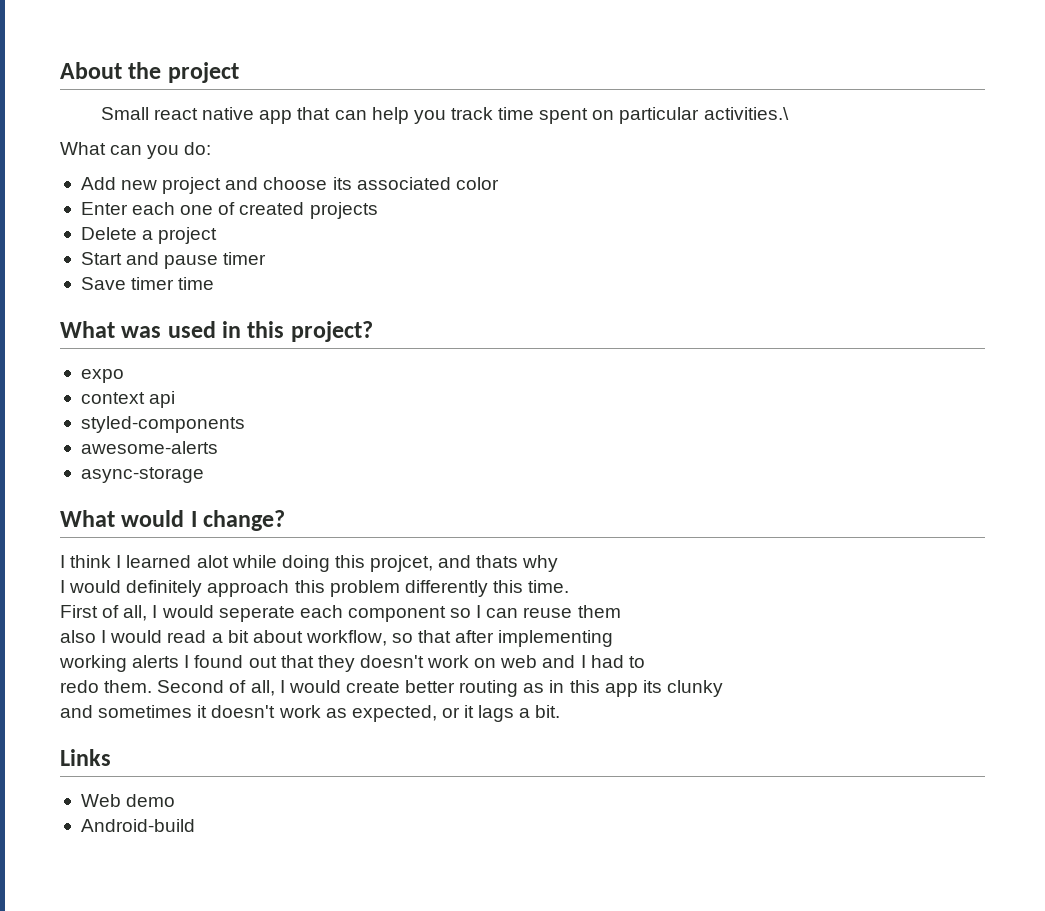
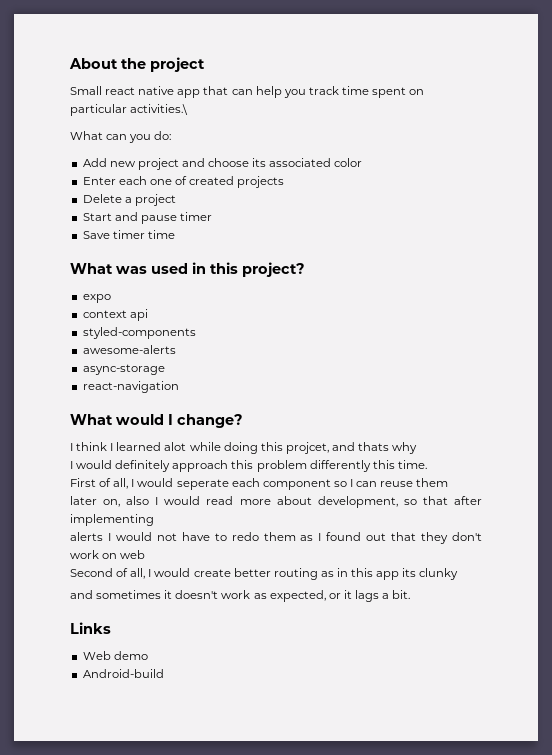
(204, 475) none -> [82,381,179,393] // react-navigation
(621, 611) none -> [70,496,121,507] later on,
[211,630,387,646] a bit about workflow, -> [239,496,398,508] more about development,
[59,655,127,672] working -> (154, 520) none
(190, 661) none -> [115,532,322,541] would not have to redo them as I
[359,655,424,668] doesn't -> [452,532,482,541] don't
[542,655,645,668] [60,680,153,693] and I had to // redo them. -> (146, 554) //

